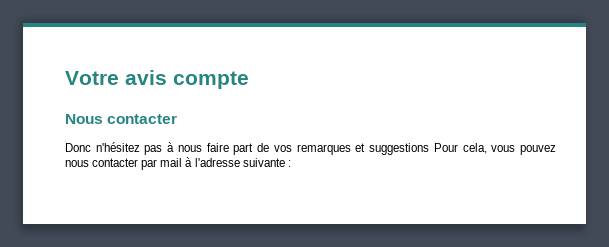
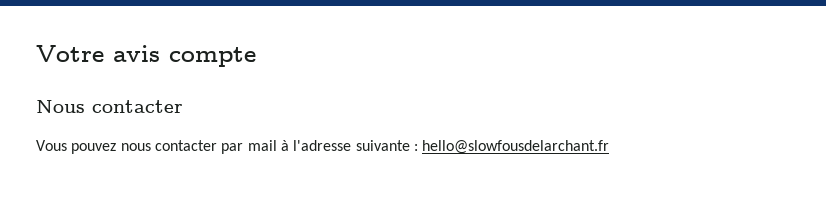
[65,142,516,155] Donc n'hésitez pas à nous faire part de vos remarques et suggestions Pour cela, vous -> [36,140,67,151] Vous
(291, 163) none -> [422,140,610,154] hello@slowfousdelarchant.fr

